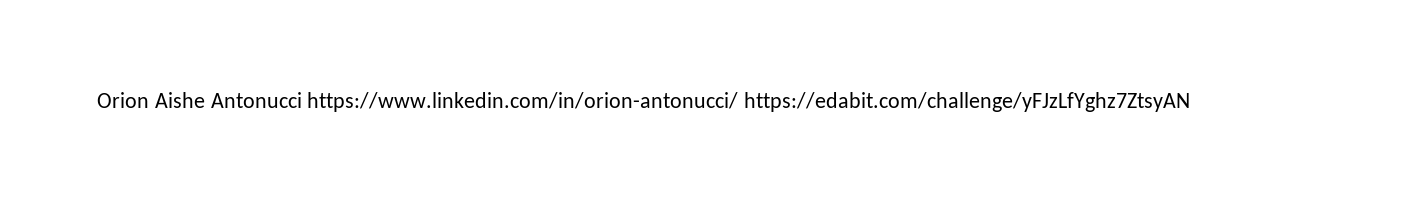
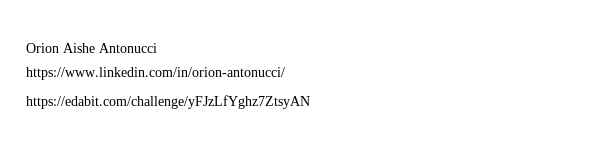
(302, 100) none -> (157, 48) //
(739, 102) none -> (285, 73) //

